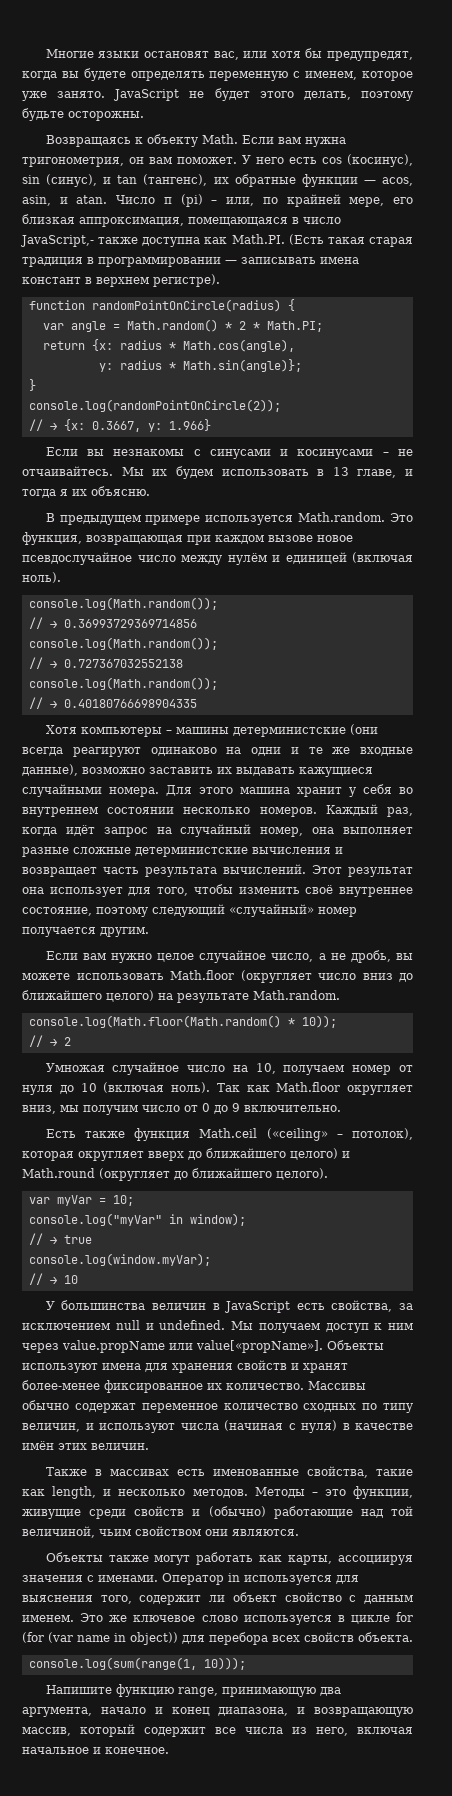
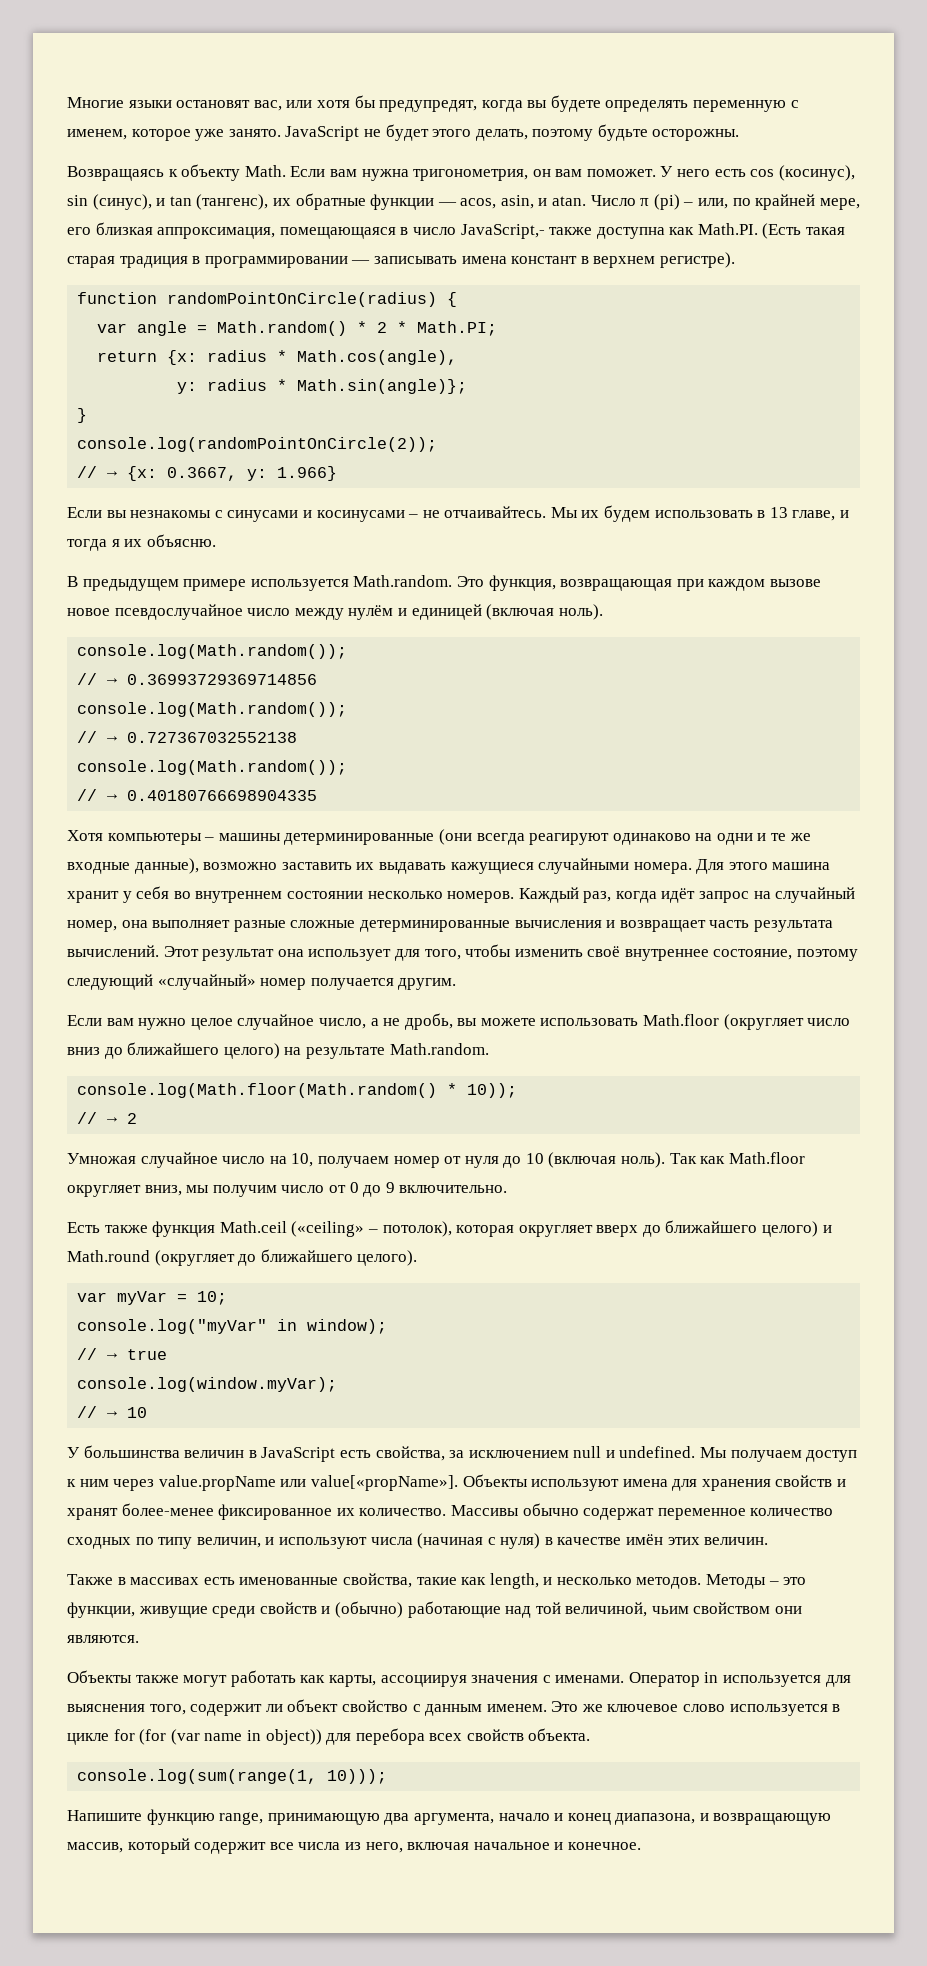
[232,727,346,737] детерминистские -> [284,833,435,845] детерминированные
[135,847,248,857] детерминистские -> [359,920,510,932] детерминированные

